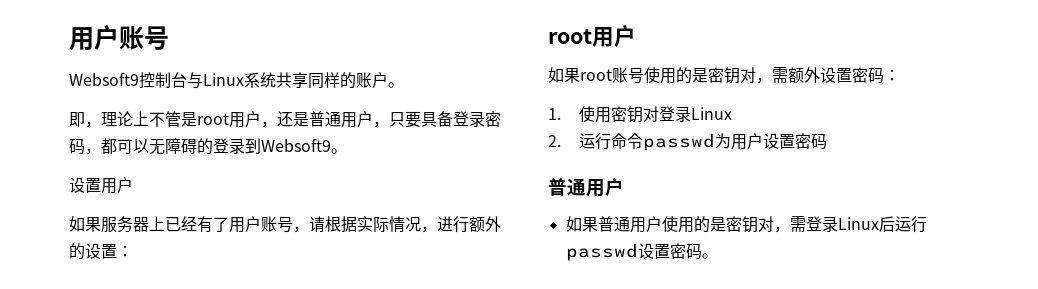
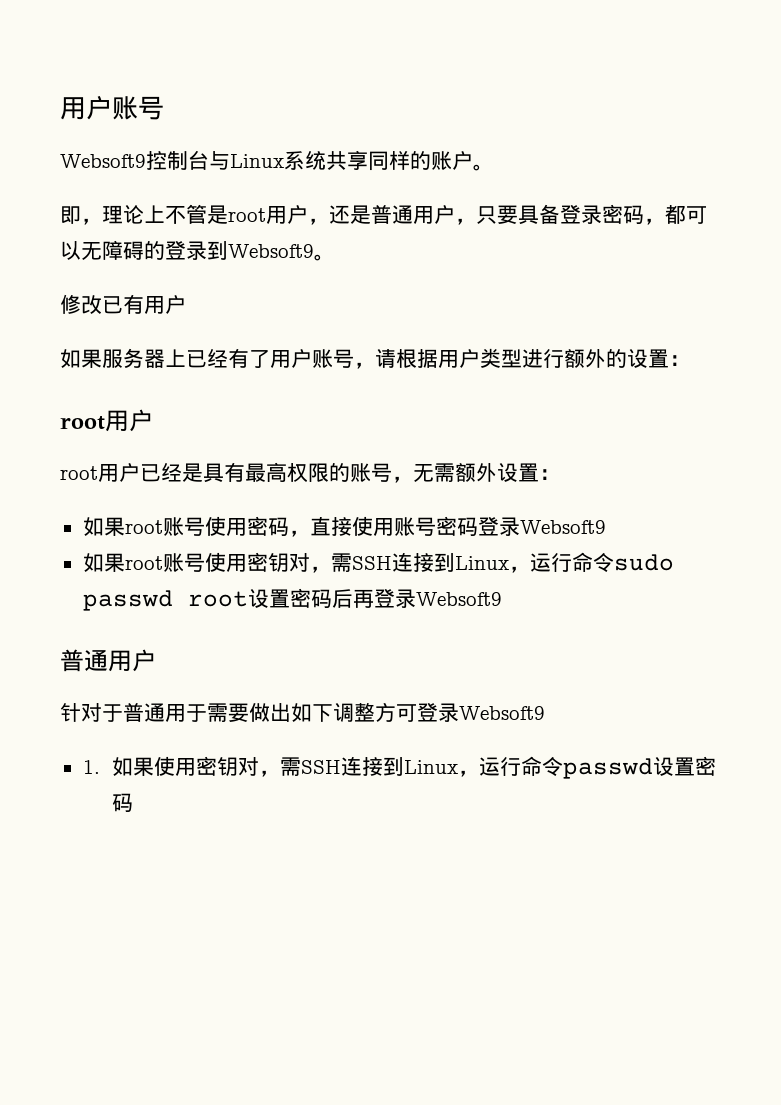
[69,177,101,193] 设置 -> [60,294,144,314] 修改已有
[357,216,437,233] 实际情况， -> [438,348,522,368] 用户类型
[548,67,900,84] [548,106,733,123] [548,133,828,151] [548,177,624,197] [565,216,927,233] 如果root账号使用的是密钥对，需额外设置密码： // 1.使用密钥对登录Linux // 2.运行命令passwd为用户设置密码 // 普通用户 // 如果普通用户使用的是密钥对，需登录Linux后运行 -> [60,462,560,483] [82,516,606,537] [82,552,674,573] [82,588,502,611] [60,649,156,672] [60,702,545,722] [82,756,564,777] root用户已经是具有最高权限的账号，无需额外设置： // 如果root账号使用密码，直接使用账号密码登录Websoft9 // 如果root账号使用密钥对，需SSH连接到Linux，运行命令sudo passwd root设置密码后再登录Websoft9 // 普通用户 // 针对于普通用于需要做出如下调整方可登录Websoft9 // 1.如果使用密钥对，需SSH连接到Linux，运行命令
[701,253,718,259] 。 -> (134, 802) none

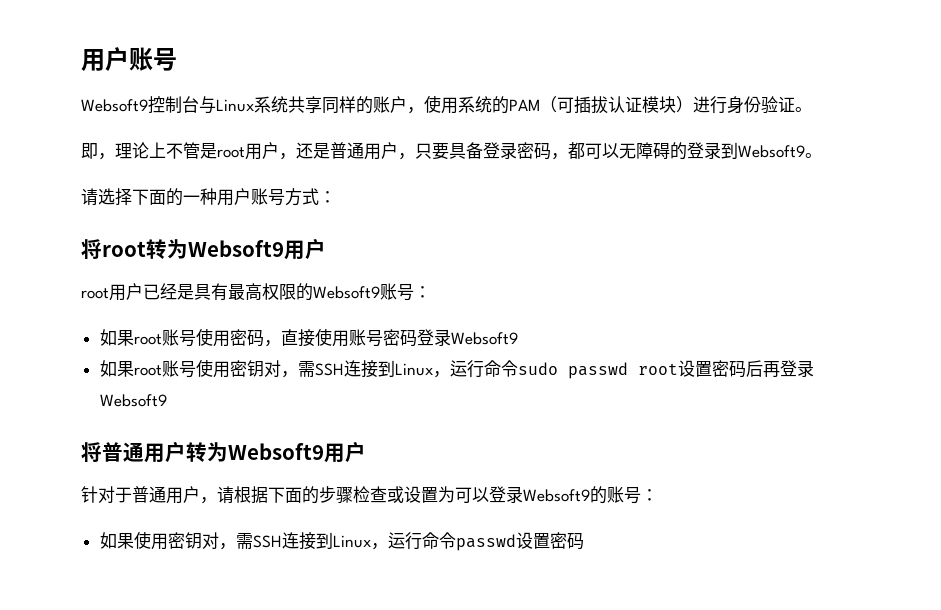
(473, 160) none -> [407,95,795,114] ，使用系统的PAM（可插拔认证模块）进行身份验证
[60,294,186,314] [60,348,690,369] [60,416,105,430] 修改已有用户 // 如果服务器上已经有了用户账号，请根据用户类型进行额外的设置： // root -> [81,188,336,206] [81,239,284,259] 请选择下面的一种用户账号方式： // 将root转为Websoft9
[350,463,539,483] 账号，无需额外设置 -> [313,283,414,301] Websoft9账号
[60,649,156,672] 普通用户 -> [81,441,366,463] 将普通用户转为Websoft9用户
[186,702,545,722] [82,760,100,774] 于需要做出如下调整方可登录Websoft9 // 1. -> [183,486,658,504] 户，请根据下面的步骤检查或设置为可以登录Websoft9的账号： //

